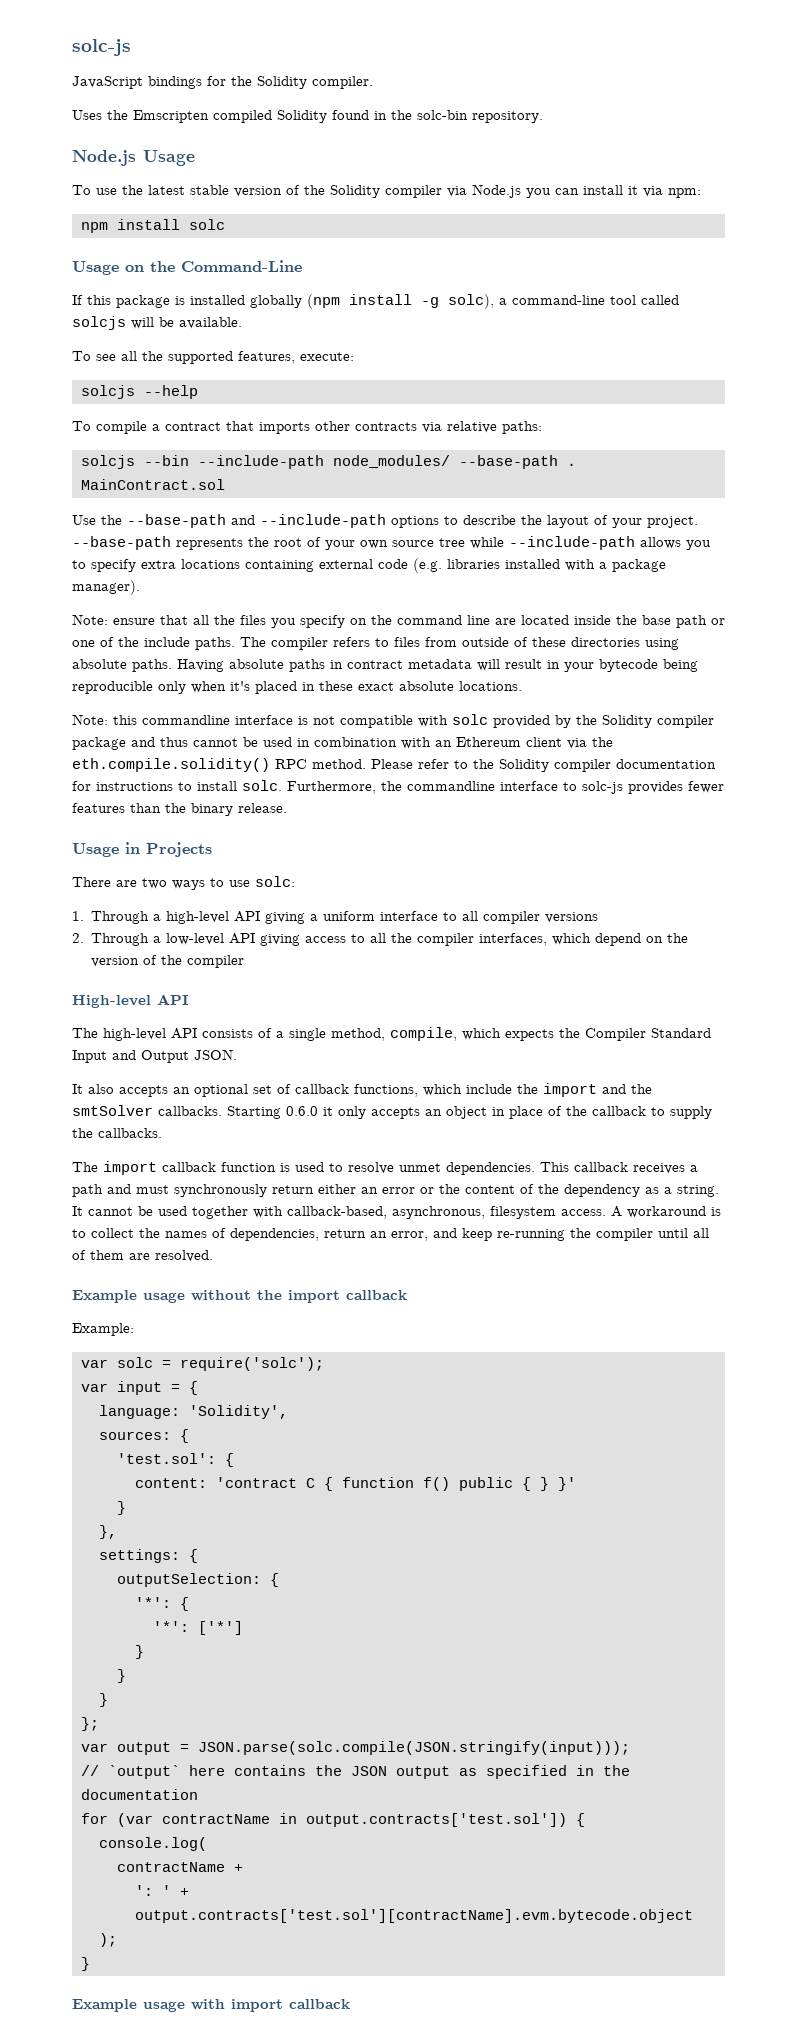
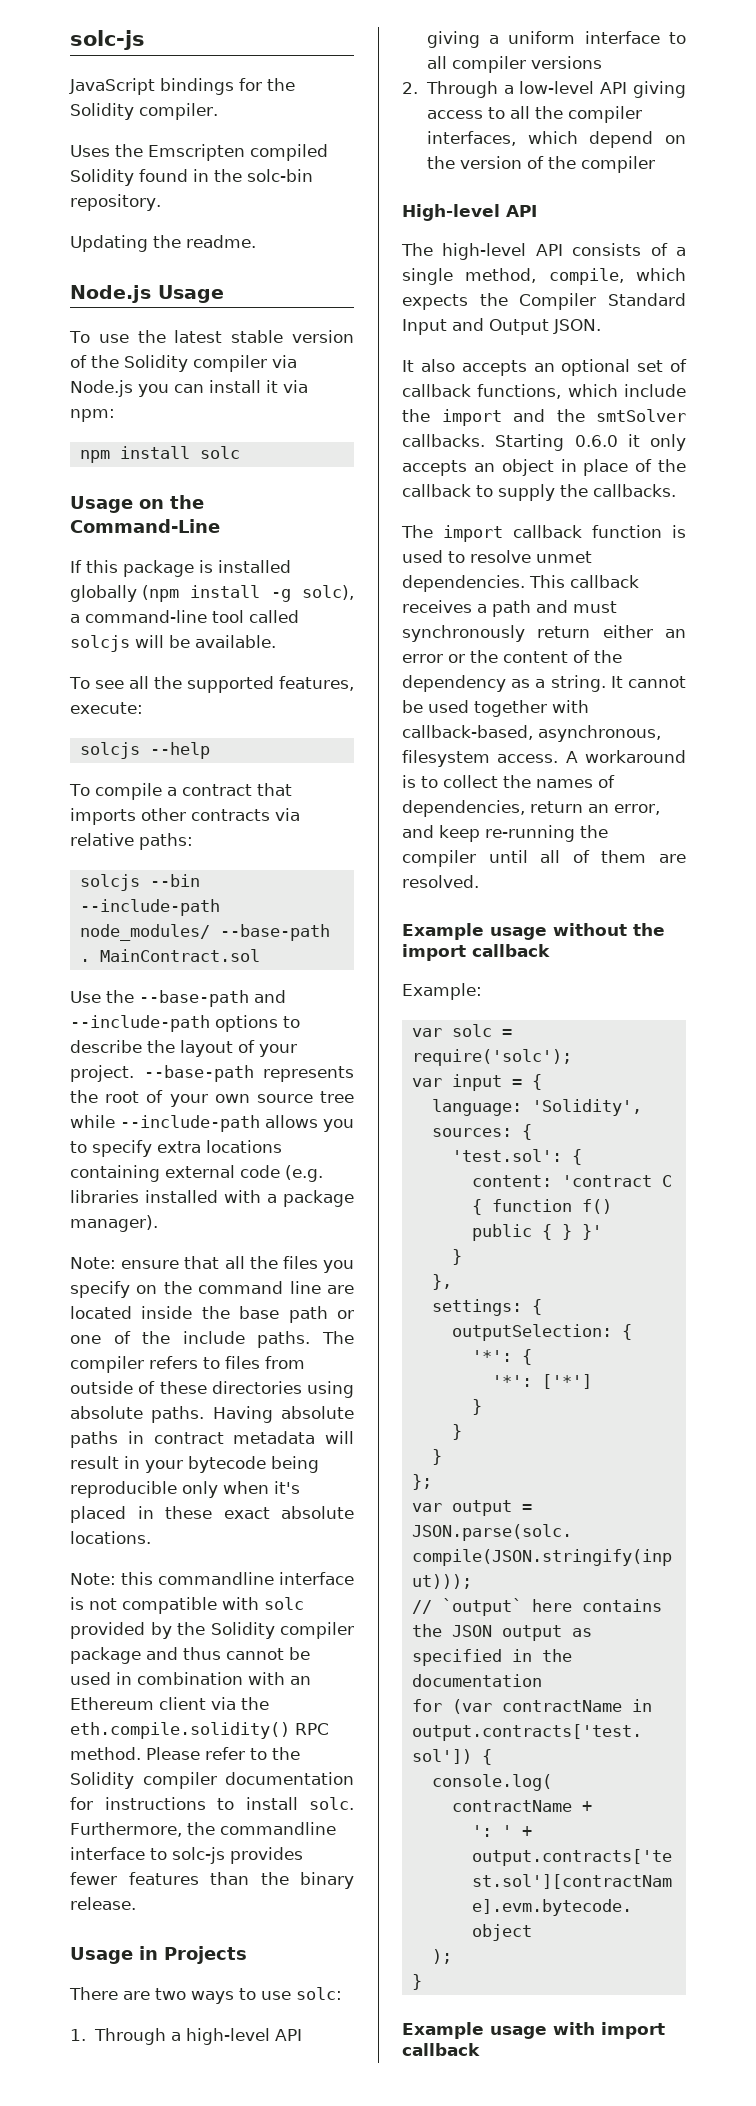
(543, 117) none -> [70,235,256,252] // Updating the readme.

